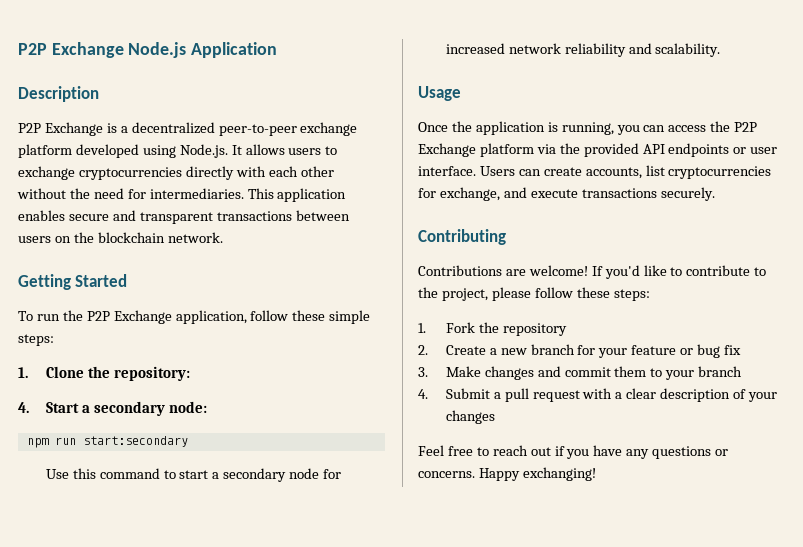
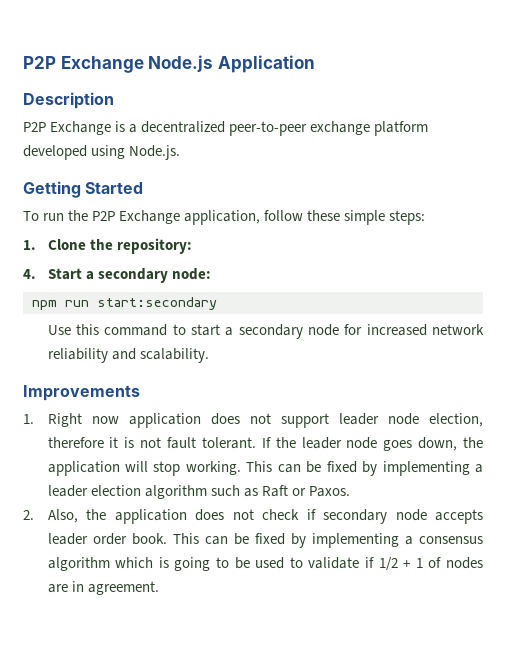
[231,144,338,155] [18,166,334,180] [17,188,347,202] [18,210,350,224] [18,232,223,243] It allows users to exchange cryptocurrencies directly with each other without the need for intermediaries. This application enables secure and transparent transactions between users on the blockchain network. -> (181, 152) none
[418,86,461,101] [418,121,758,135] [418,143,778,157] [418,165,772,179] [418,187,715,201] [418,229,506,245] [418,265,767,279] [418,287,650,301] [418,322,567,336] [418,344,742,358] [418,366,743,380] [418,388,778,402] [445,410,495,424] [418,445,729,459] [418,467,596,481] Usage // Once the application is running, you can access the P2P Exchange platform via the provided API endpoints or user interface. Users can create accounts, list cryptocurrencies for exchange, and execute transactions securely. // Contributing // Contributions are welcome! If you'd like to contribute to the project, please follow these steps: // 1. Fork the repository // 2. Create a new branch for your feature or bug fix // 3. Make changes and commit them to your branch // 4. Submit a pull request with a clear description of your changes // Feel free to reach out if you have any questions or concerns. Happy exchanging! -> [23,385,140,401] [23,413,484,428] [47,437,484,451] [47,461,483,476] [47,485,350,499] [23,509,483,524] [47,533,484,548] [47,557,484,571] [47,581,159,595] Improvements // 1. Right now application does not support leader node election, therefore it is not fault tolerant. If the leader node goes down, the application will stop working. This can be fixed by implementing a leader election algorithm such as Raft or Paxos. // 2. Also, the application does not check if secondary node accepts leader order book. This can be fixed by implementing a consensus algorithm which is going to be used to validate if 1/2 + 1 of nodes are in agreement.

